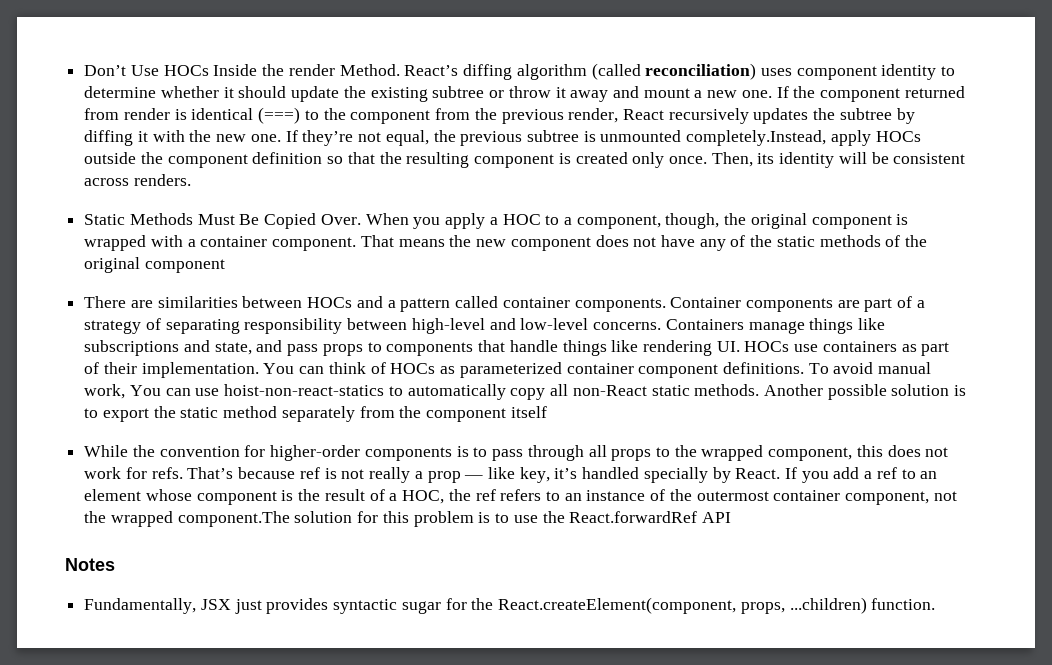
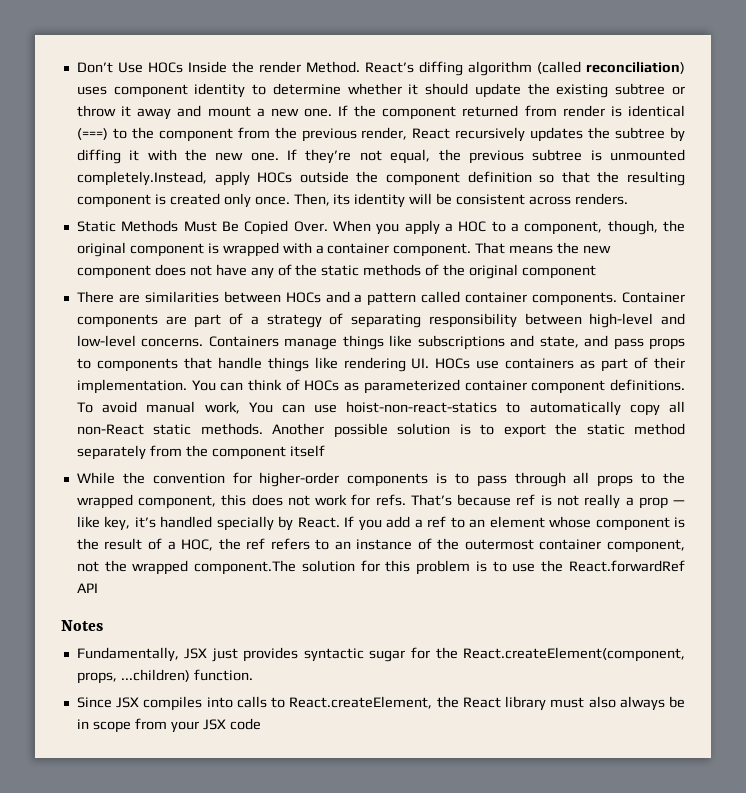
(936, 604) none -> [76,696,685,711] [76,718,261,733] // Since JSX compiles into calls to React.createElement, the React library must also always be in scope from your JSX code

